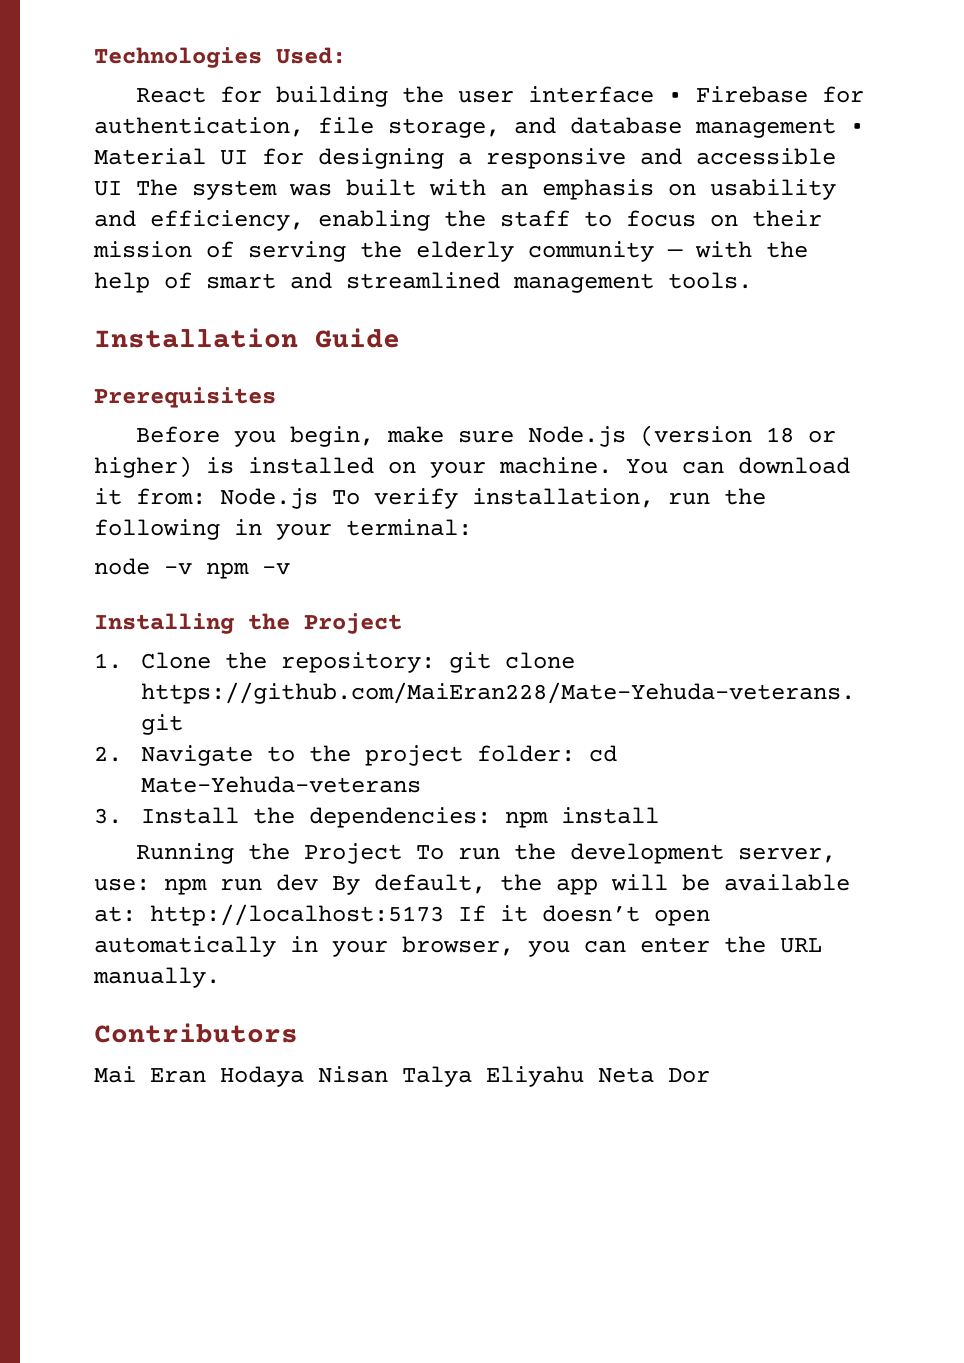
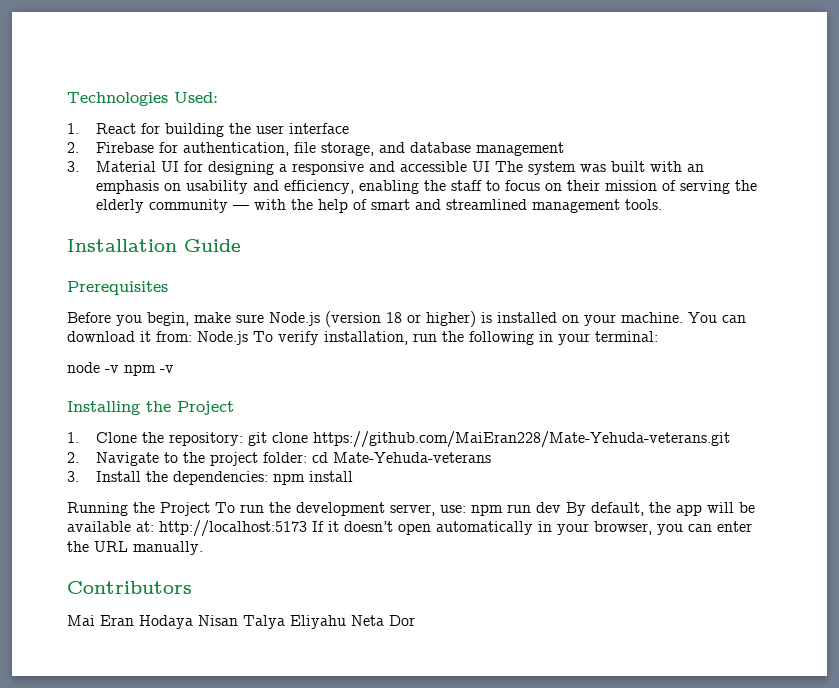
(346, 55) none -> [67,123,79,134] 1.
[667,92,682,102] • -> [67,142,79,153] // 2.
[850,123,864,133] • -> [67,161,79,172] // 3.

